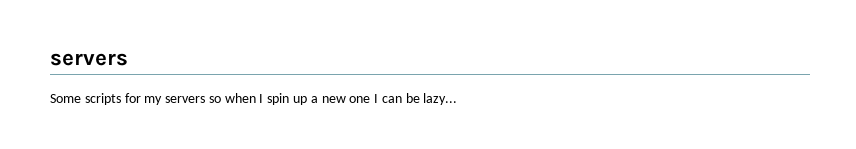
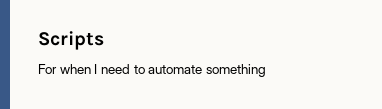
[50,53,128,66] [50,93,458,105] servers // Some scripts for my servers so when I spin up a new one I can be lazy... -> [38,31,104,50] [38,64,266,77] Scripts // For when I need to automate something

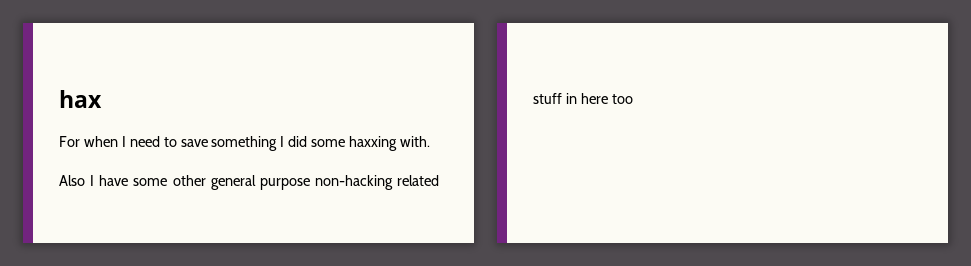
[38,31,104,50] Scripts -> [59,90,102,108] hax
[148,64,266,77] automate something -> [180,136,431,151] [59,175,439,190] [533,93,633,104] save something I did some haxxing with. // Also I have some other general purpose non-hacking related stuff in here too

